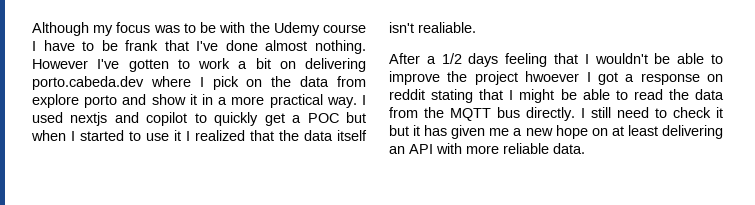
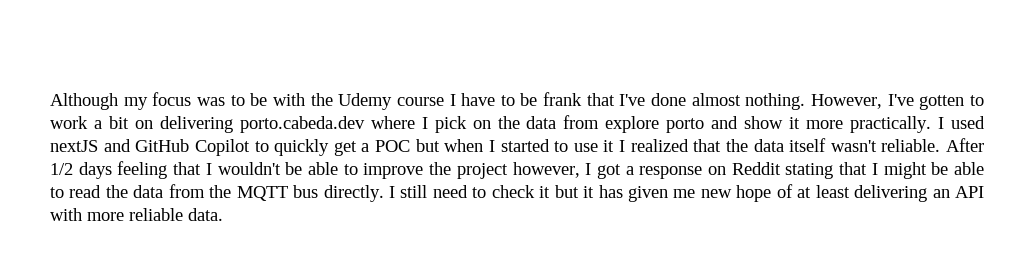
[32,59,88,69] However -> [811,94,883,109] However,
[202,94,366,108] [32,112,188,126] in a more practical way. I used nextjs and copilot -> [806,116,986,133] [50,139,250,156] more practically. I used nextJS and GitHub Copilot
[389,22,476,33] [389,53,436,64] isn't realiable. // After a -> [830,138,984,152] wasn't reliable. After
[525,71,580,82] hwoever -> [512,162,580,178] however,
[389,89,425,100] reddit -> [731,162,781,175] Reddit
[513,128,523,136] a -> (696, 193) none
[591,128,608,136] on -> [776,184,793,198] of

